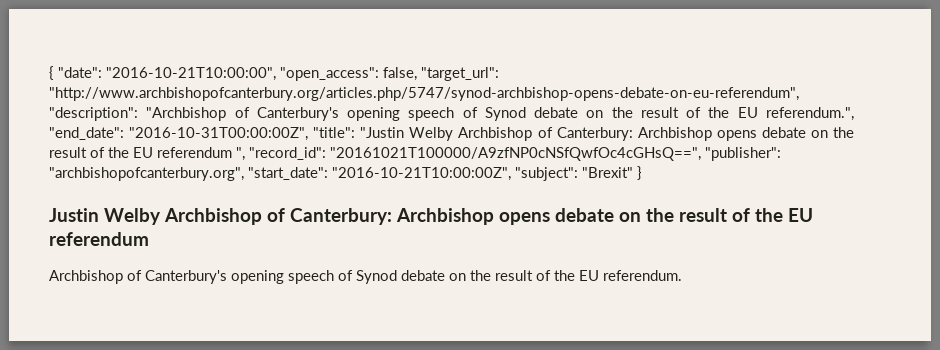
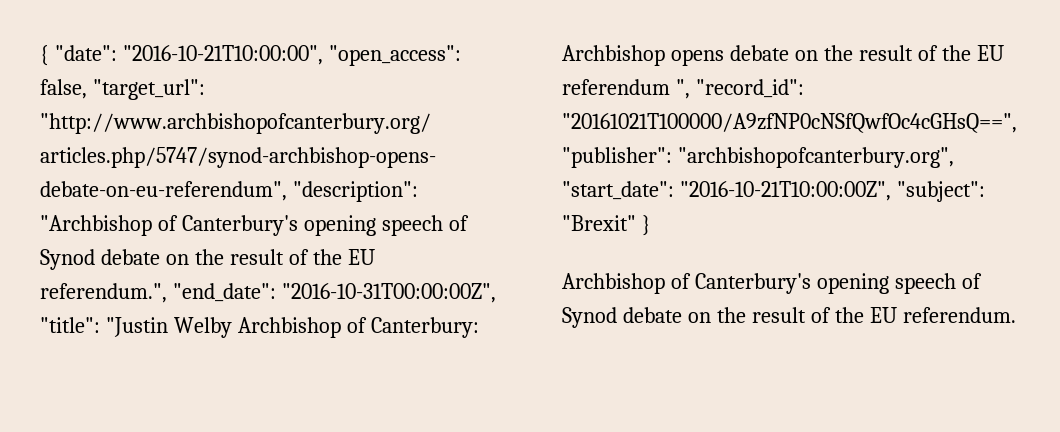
[49,208,813,225] [49,232,149,246] // Justin Welby Archbishop of Canterbury: Archbishop opens debate on the result of the EU referendum -> (651, 225) none

